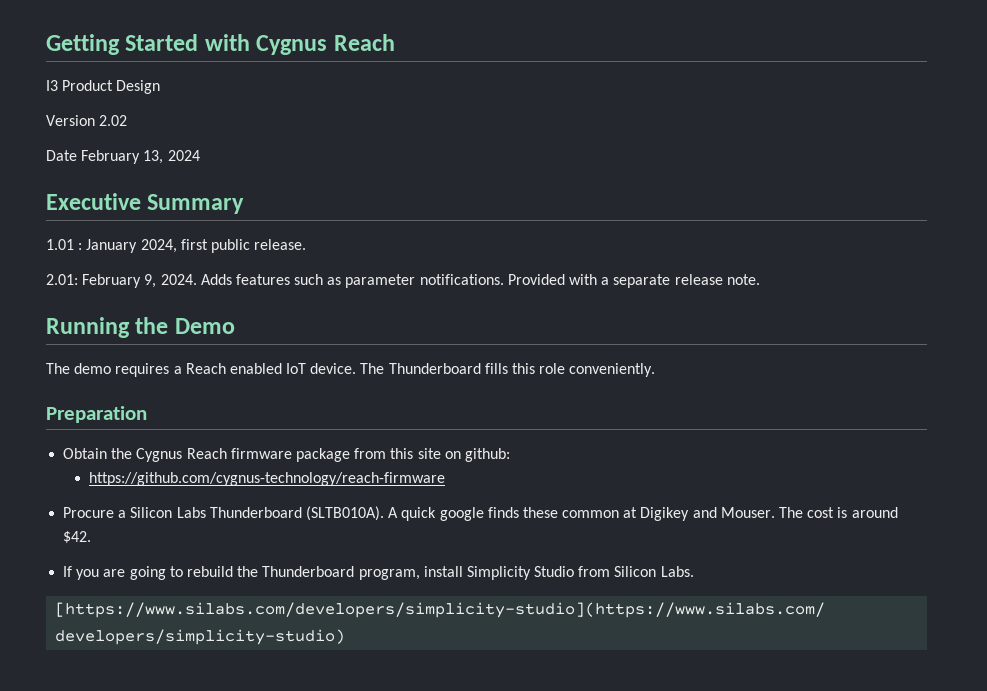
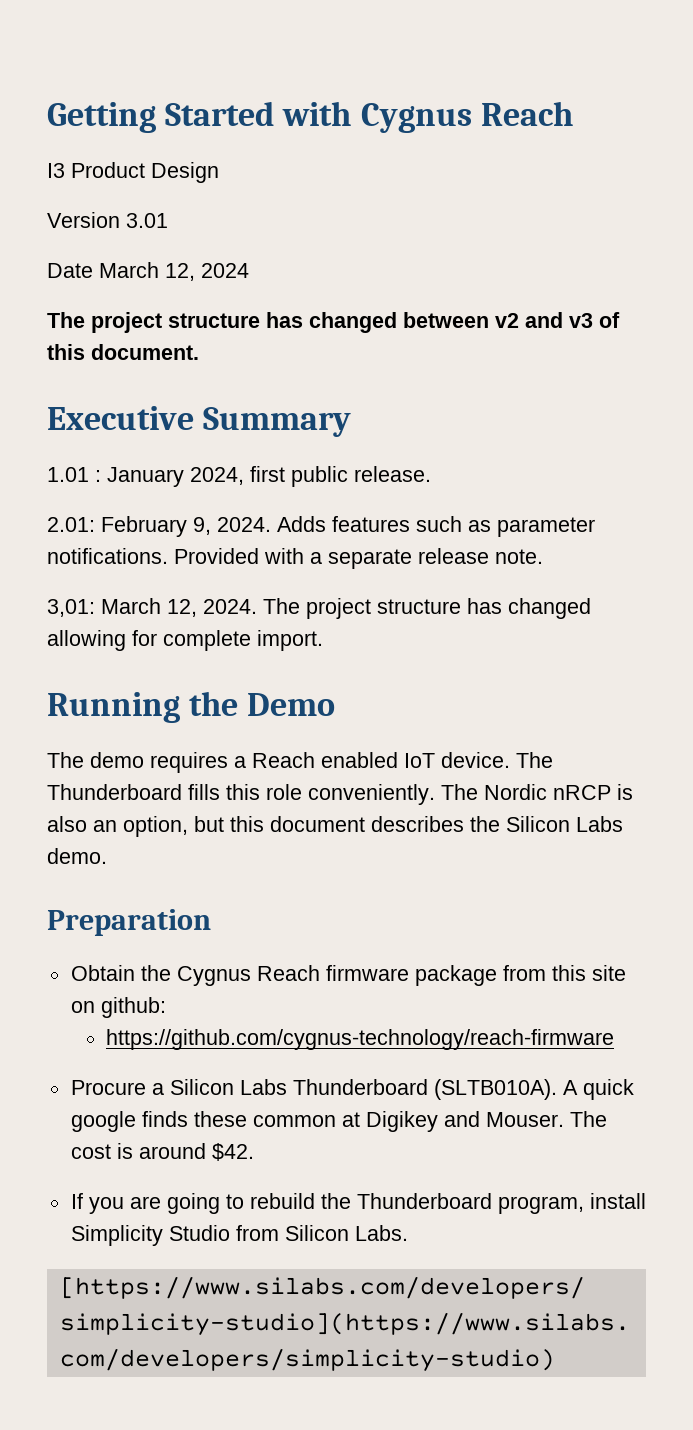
[99,115,128,126] 2.02 -> [126,213,168,228] 3.01
[81,150,164,164] February 13, -> [99,262,195,281] March 12,
(200, 155) none -> [47,312,620,333] [47,344,199,360] // The project structure has changed between v2 and v3 of this document.
(760, 279) none -> [47,598,591,619] [47,630,323,651] // 3,01: March 12, 2024. The project structure has changed allowing for complete import.
(656, 370) none -> [441,784,633,800] [47,816,623,837] [47,848,107,864] The Nordic nRCP is also an option, but this document describes the Silicon Labs demo.

